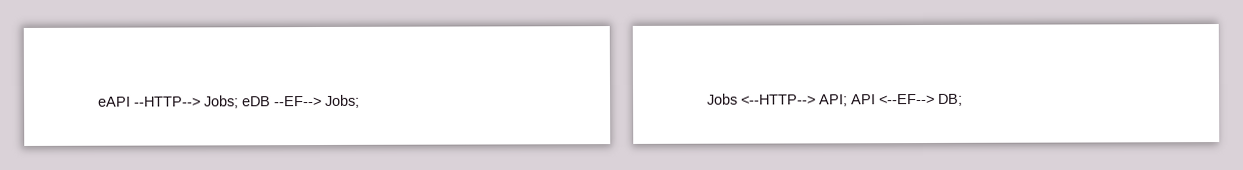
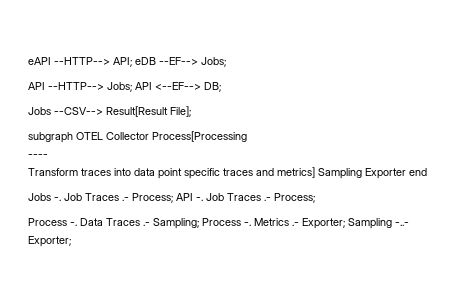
[204,95,239,109] Jobs; -> [113,57,132,67] API;
[707,93,848,107] Jobs <--HTTP--> API; -> [28,82,132,92] API --HTTP--> Jobs;
(963, 99) none -> [28,106,191,117] [28,131,247,143] [28,154,48,158] [28,167,427,179] [28,193,315,203] [28,218,409,229] [28,236,71,247] // Jobs --CSV--> Result[Result File]; // subgraph OTEL Collector Process[Processing // ---- // Transform traces into data point specific traces and metrics] Sampling Exporter end // Jobs -. Job Traces .- Process; API -. Job Traces .- Process; // Process -. Data Traces .- Sampling; Process -. Metrics .- Exporter; Sampling -..- Exporter;

